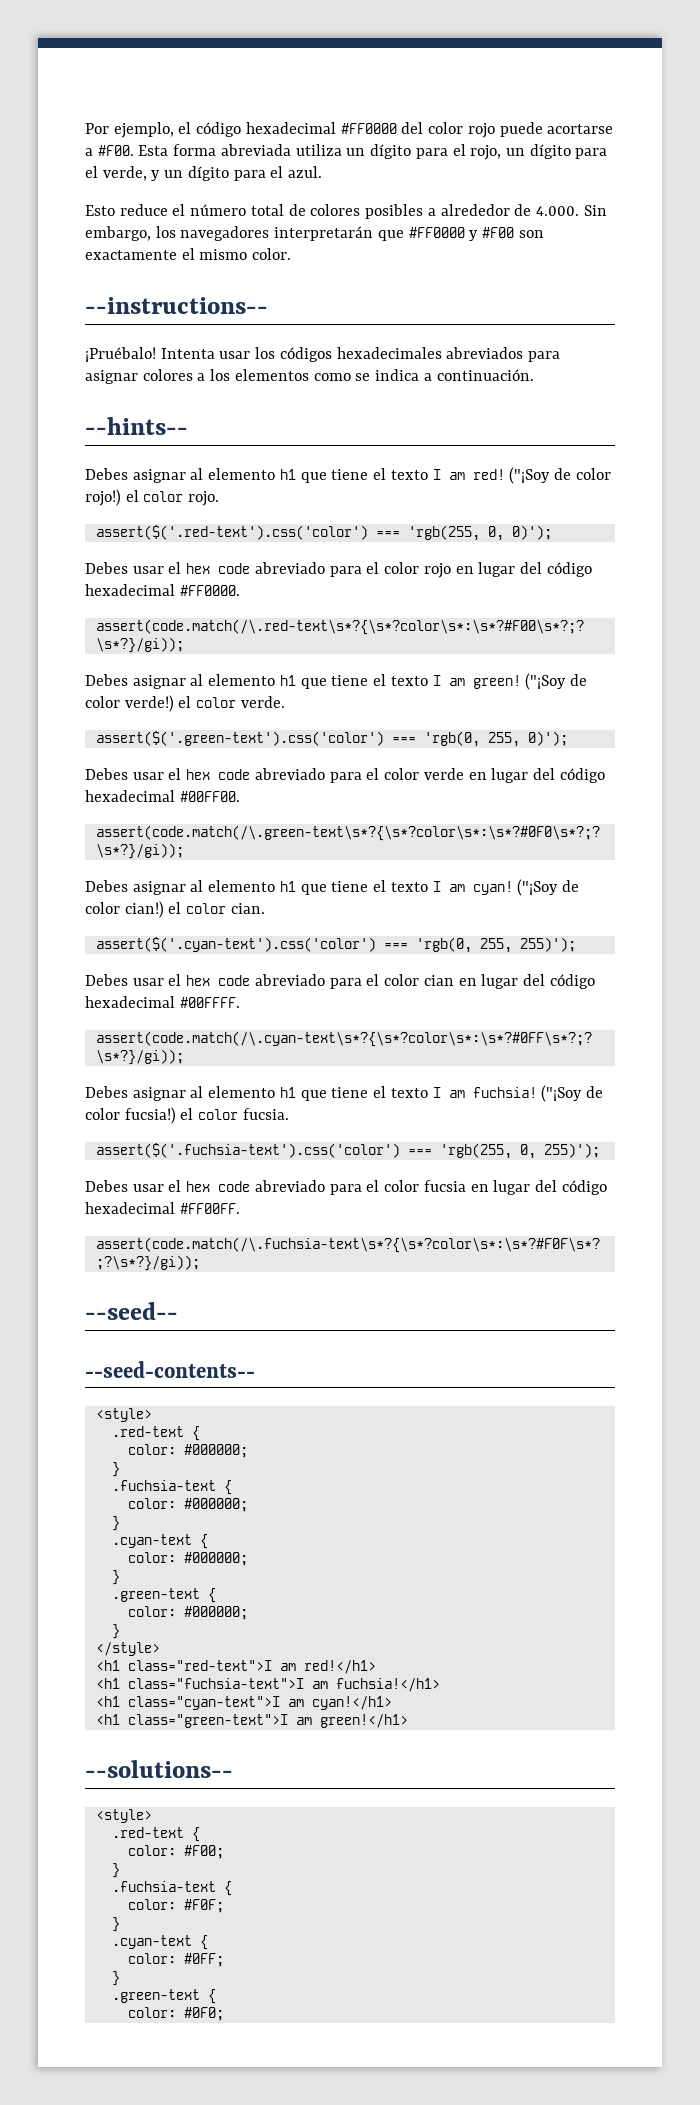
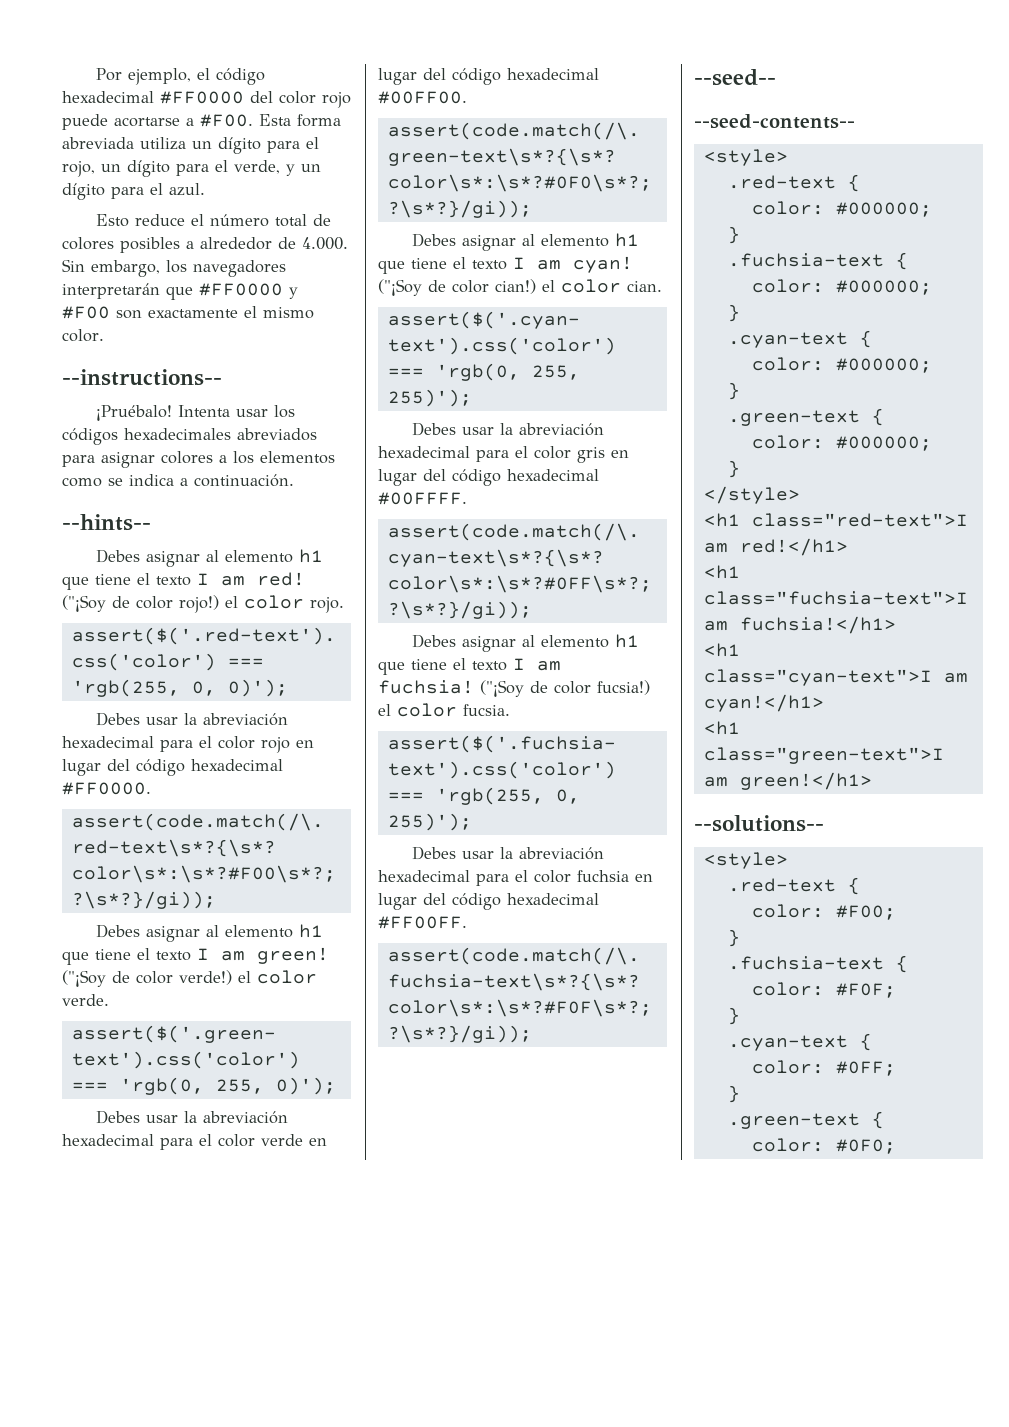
[168,562,325,574] el hex code abreviado -> [184,713,289,726] [62,736,154,748] la abreviación hexadecimal
[168,768,325,780] el hex code abreviado -> [184,1111,289,1124] [62,1134,154,1146] la abreviación hexadecimal
[168,974,454,989] el hex code abreviado para el color cian -> [500,423,605,436] [378,446,605,463] la abreviación hexadecimal para el color gris
[168,1180,466,1195] el hex code abreviado para el color fucsia -> [500,847,605,860] [378,870,629,886] la abreviación hexadecimal para el color fuchsia

